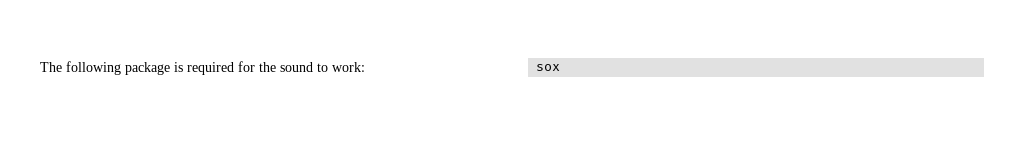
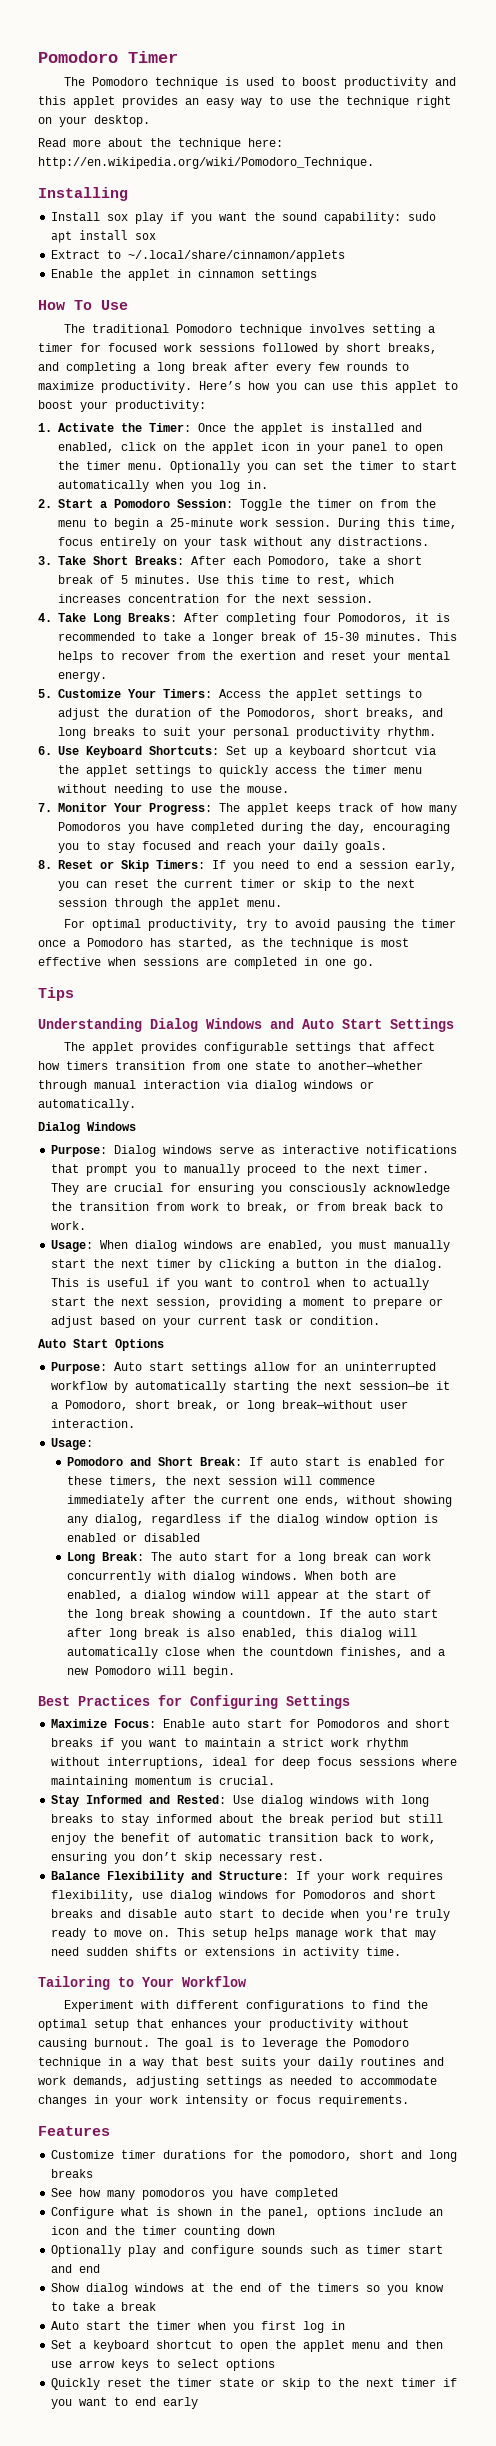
[40,61,365,75] [536,64,561,71] The following package is required for the sound to work: // sox -> [38,51,178,63] [64,77,457,89] [38,96,451,108] [38,115,150,127] [38,138,283,150] [38,157,374,169] [38,187,128,201] [51,211,437,224] [51,230,157,243] [51,250,346,262] [51,269,318,281] [38,300,128,310] [64,324,436,336] [38,343,437,355] [38,362,409,374] [38,381,458,393] [38,400,206,412] [38,423,422,435] [58,442,443,454] [58,461,457,473] [58,480,268,492] [38,499,436,511] [58,518,457,530] [58,537,429,549] [38,556,422,567] [58,575,394,586] [58,594,373,603] [38,613,450,625] [58,632,457,644] [58,651,450,663] [58,671,107,682] [38,689,422,701] [58,708,443,720] [58,727,436,739] [38,746,436,758] [58,765,422,777] [58,784,289,796] [38,803,457,815] [58,822,450,834] [58,841,387,853] [38,860,457,872] [58,879,415,891] [58,898,282,910] [64,919,457,931] [38,938,409,950] [38,957,374,969] [38,987,74,1001] [38,1018,454,1032] [64,1042,436,1054] [38,1061,423,1070] [38,1080,374,1092] [38,1099,136,1111] [38,1122,136,1134] [51,1145,458,1157] [51,1164,430,1176] [51,1183,451,1195] [51,1202,444,1213] [51,1221,87,1230] [51,1240,451,1252] [51,1259,444,1271] [51,1278,430,1290] [51,1297,444,1309] [51,1316,381,1328] [38,1339,164,1351] [51,1362,437,1374] [51,1381,451,1393] [51,1400,409,1412] [51,1419,136,1428] [51,1438,94,1450] [66,1457,445,1466] [66,1476,375,1487] [66,1495,452,1507] [66,1514,438,1526] [66,1533,200,1542] [66,1552,431,1564] [66,1571,396,1583] [66,1590,431,1602] [66,1609,438,1621] [66,1628,417,1640] [66,1647,445,1659] [66,1666,235,1678] [38,1695,350,1709] [51,1719,451,1728] [51,1738,409,1750] [51,1757,458,1769] [51,1776,276,1788] [51,1795,430,1807] [51,1814,444,1826] [51,1833,437,1845] [51,1852,325,1864] [51,1871,444,1883] [51,1890,437,1902] [51,1909,451,1921] [51,1928,437,1940] [51,1947,402,1959] [38,1976,247,1990] [64,2000,429,2012] [38,2019,409,2031] [38,2038,409,2050] [38,2057,444,2069] [38,2076,437,2088] [38,2095,409,2107] [38,2126,110,2136] [51,2150,458,2162] [51,2169,94,2178] [51,2188,339,2200] [51,2207,444,2219] [51,2226,276,2238] [51,2245,444,2257] [51,2264,101,2273] [51,2283,445,2295] [51,2302,157,2311] [51,2321,346,2333] [51,2340,444,2352] [51,2359,276,2371] [51,2378,458,2390] [51,2397,199,2409] Pomodoro Timer // The Pomodoro technique is used to boost productivity and this applet provides an easy way to use the technique right on your desktop. // Read more about the technique here: http://en.wikipedia.org/wiki/Pomodoro_Technique. // Installing // Install sox play if you want the sound capability: sudo apt install sox // Extract to ~/.local/share/cinnamon/applets // Enable the applet in cinnamon settings // How To Use // The traditional Pomodoro technique involves setting a timer for focused work sessions followed by short breaks, and completing a long break after every few rounds to maximize productivity. Here’s how you can use this applet to boost your productivity: // 1. Activate the Timer: Once the applet is installed and enabled, click on the applet icon in your panel to open the timer menu. Optionally you can set the timer to start automatically when you log in. // 2. Start a Pomodoro Session: Toggle the timer on from the menu to begin a 25-minute work session. During this time, focus entirely on your task without any distractions. // 3. Take Short Breaks: After each Pomodoro, take a short break of 5 minutes. Use this time to rest, which increases concentration for the next session. // 4. Take Long Breaks: After completing four Pomodoros, it is recommended to take a longer break of 15-30 minutes. This helps to recover from the exertion and reset your mental energy. // 5. Customize Your Timers: Access the applet settings to adjust the duration of the Pomodoros, short breaks, and long breaks to suit your personal productivity rhythm. // 6. Use Keyboard Shortcuts: Set up a keyboard shortcut via the applet settings to quickly access the timer menu without needing to use the mouse. // 7. Monitor Your Progress: The applet keeps track of how many Pomodoros you have completed during the day, encouraging you to stay focused and reach your daily goals. // 8. Reset or Skip Timers: If you need to end a session early, you can reset the current timer or skip to the next session through the applet menu. // For optimal productivity, try to avoid pausing the timer once a Pomodoro has started, as the technique is most effective when sessions are completed in one go. // Tips // Understanding Dialog Windows and Auto Start Settings // The applet provides configurable settings that affect how timers transition from one state to another—whether through manual interaction via dialog windows or automatically. // Dialog Windows // Purpose: Dialog windows serve as interactive notifications that prompt you to manually proceed to the next timer. They are crucial for ensuring you consciously acknowledge the transition from work to break, or from break back to work. // Usage: When dialog windows are enabled, you must manually start the next timer by clicking a button in the dialog. This is useful if you want to control when to actually start the next session, providing a moment to prepare or adjust based on your current task or condition. // Auto Start Options // Purpose: Auto start settings allow for an uninterrupted workflow by automatically starting the next session—be it a Pomodoro, short break, or long break—without user interaction. // Usage: // Pomodoro and Short Break: If auto start is enabled for these timers, the next session will commence immediately after the current one ends, without showing any dialog, regardless if the dialog window option is enabled or disabled // Long Break: The auto start for a long break can work concurrently with dialog windows. When both are enabled, a dialog window will appear at the start of the long break showing a countdown. If the auto start after long break is also enabled, this dialog will automatically close when the countdown finishes, and a new Pomodoro will begin. // Best Practices for Configuring Settings // Maximize Focus: Enable auto start for Pomodoros and short breaks if you want to maintain a strict work rhythm without interruptions, ideal for deep focus sessions where maintaining momentum is crucial. // Stay Informed and Rested: Use dialog windows with long breaks to stay informed about the break period but still enjoy the benefit of automatic transition back to work, ensuring you don’t skip necessary rest. // Balance Flexibility and Structure: If your work requires flexibility, use dialog windows for Pomodoros and short breaks and disable auto start to decide when you're truly ready to move on. This setup helps manage work that may need sudden shifts or extensions in activity time. // Tailoring to Your Workflow // Experiment with different configurations to find the optimal setup that enhances your productivity without causing burnout. The goal is to leverage the Pomodoro technique in a way that best suits your daily routines and work demands, adjusting settings as needed to accommodate changes in your work intensity or focus requirements. // Features // Customize timer durations for the pomodoro, short and long breaks // See how many pomodoros you have completed // Configure what is shown in the panel, options include an icon and the timer counting down // Optionally play and configure sounds such as timer start and end // Show dialog windows at the end of the timers so you know to take a break // Auto start the timer when you first log in // Set a keyboard shortcut to open the applet menu and then use arrow keys to select options // Quickly reset the timer state or skip to the next timer if you want to end early

